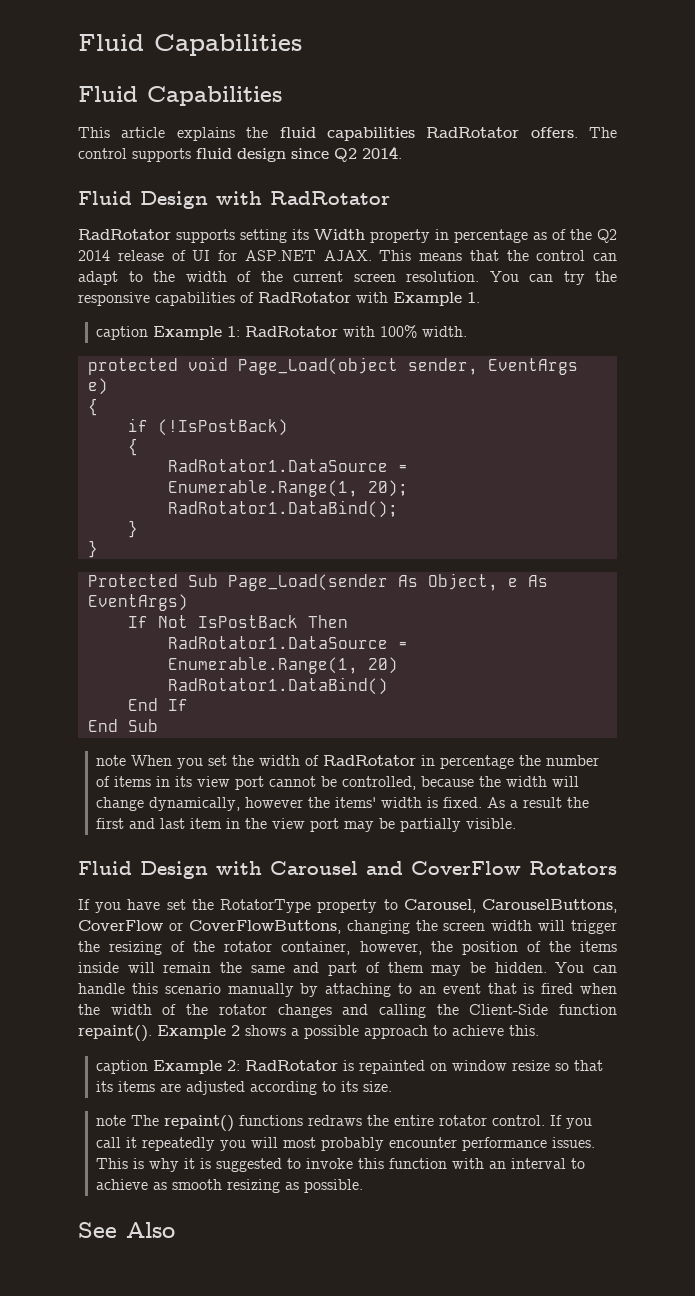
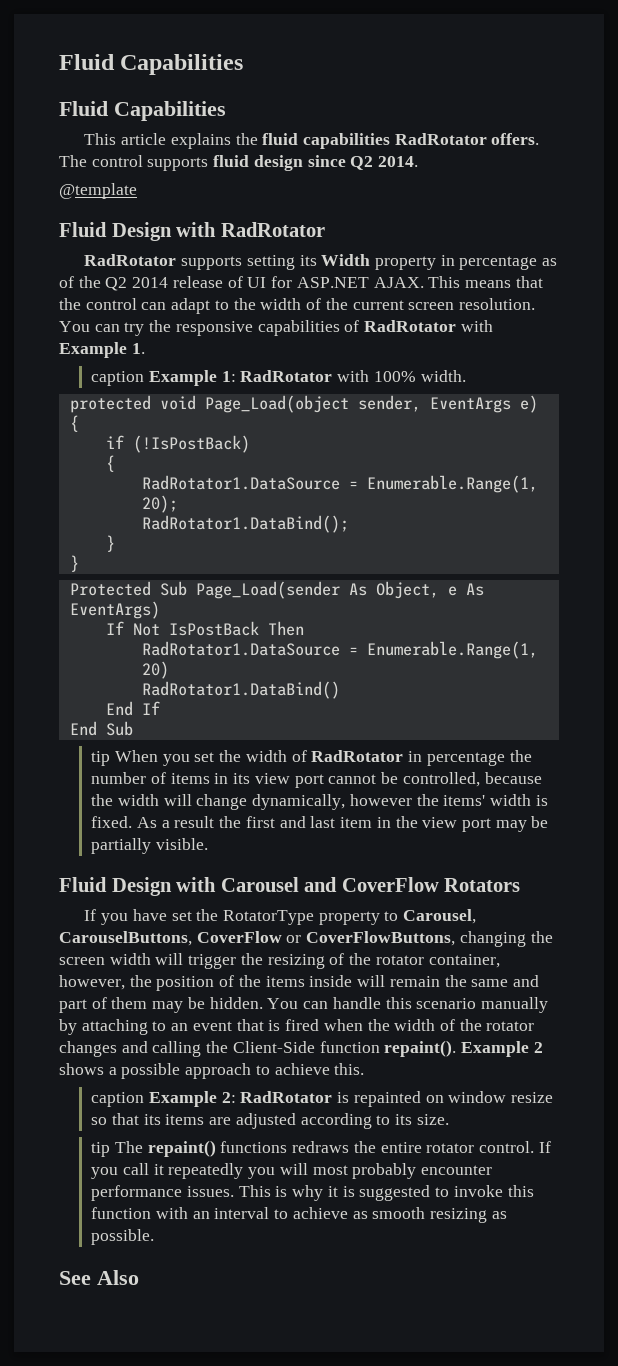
(402, 152) none -> [59,183,137,199] // @template
[96,755,127,766] note -> [91,751,111,766] tip
[96,1115,127,1126] note -> [91,1142,111,1157] tip

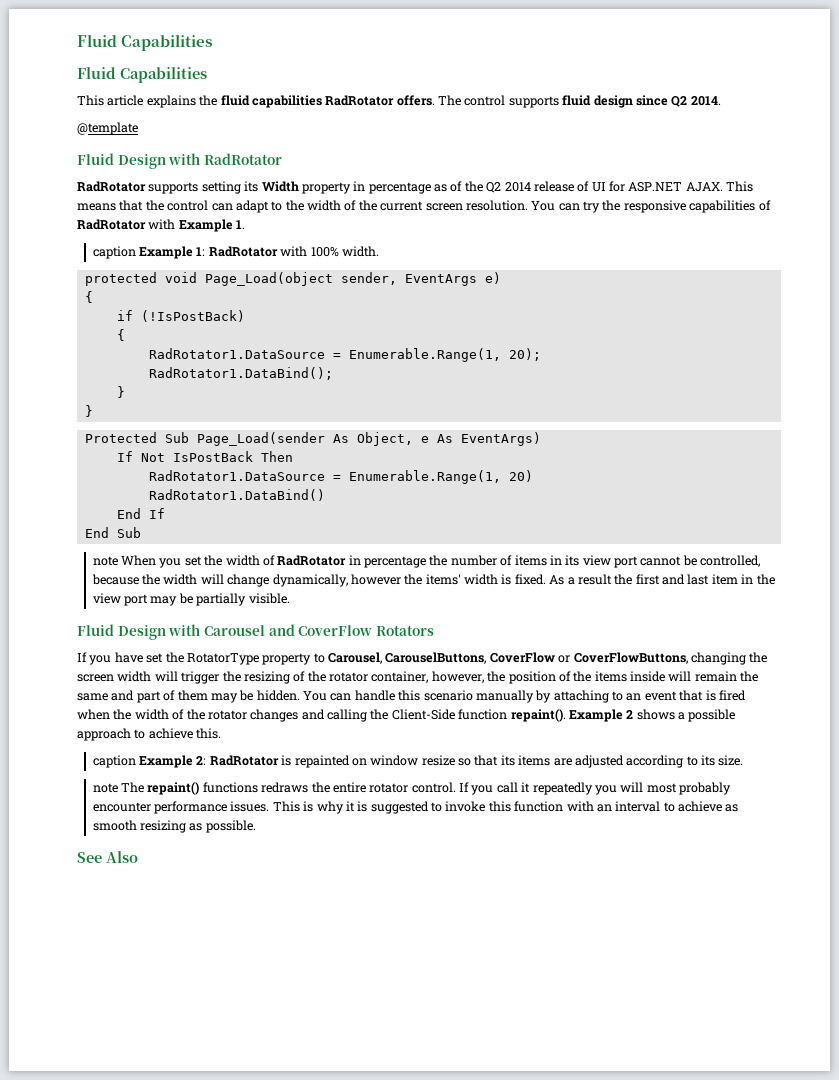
[91,751,111,766] tip -> [92,556,118,566] note
[91,1142,111,1157] tip -> [92,783,118,793] note

